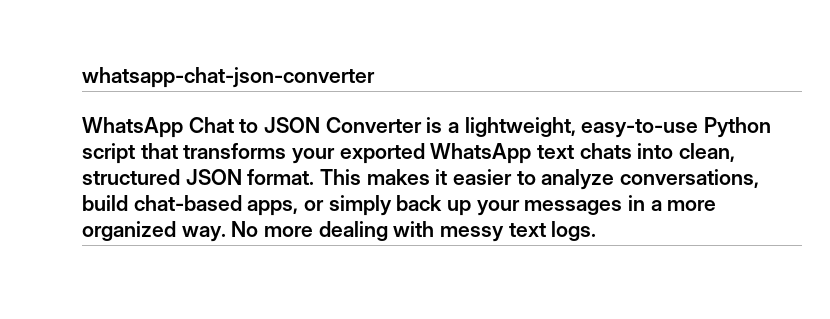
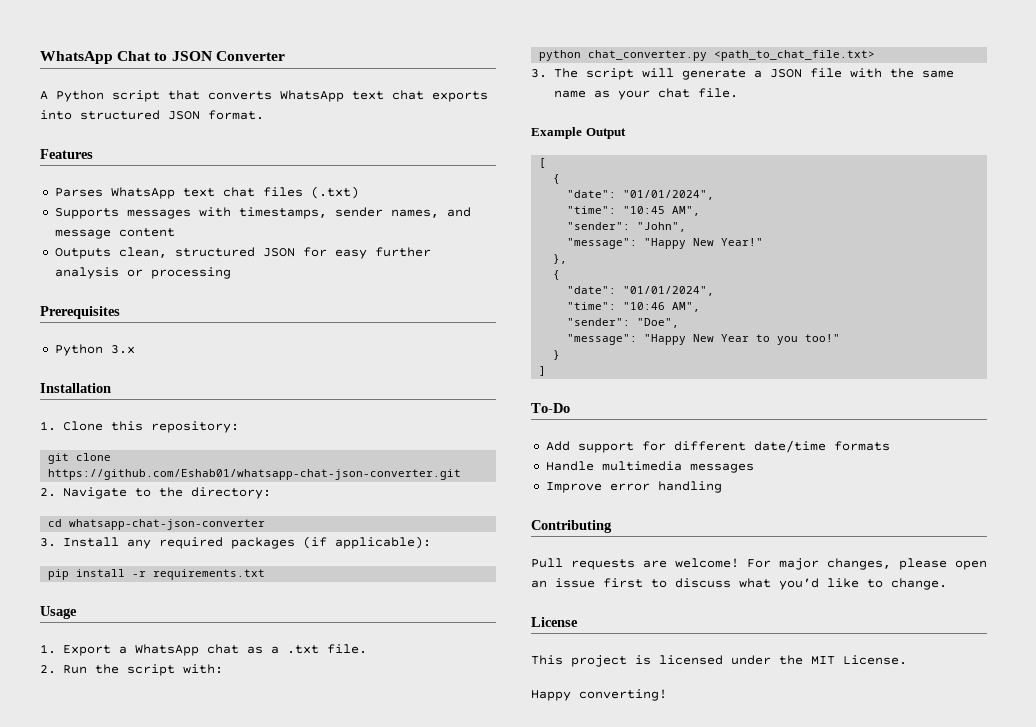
[82,67,375,88] whatsapp-chat-json-converter // -> (40, 57) none
[426,117,772,138] [82,143,736,164] [82,169,760,190] [82,195,717,216] [82,221,597,242] is a lightweight, easy-to-use Python script that transforms your exported WhatsApp text chats into clean, structured JSON format. This makes it easier to analyze conversations, build chat-based apps, or simply back up your messages in a more organized way. No more dealing with messy text logs. -> [40,90,488,102] [40,110,264,120] [40,149,93,159] [54,186,359,199] [54,207,471,219] [54,228,175,239] [54,247,431,259] [54,267,231,279] [40,306,120,319] [54,344,135,356] [40,383,111,393] [40,421,239,433] [48,453,112,464] [48,469,462,480] [40,487,271,499] [48,519,266,530] [40,536,431,549] [48,569,266,580] [40,606,77,619] [40,644,367,656] [40,664,223,676] [539,50,876,61] [531,68,954,80] [553,88,738,100] [531,127,626,139] [539,158,547,168] [553,174,561,184] [567,190,715,200] [567,206,701,216] [567,222,687,232] [567,238,764,249] [553,254,568,264] [553,270,561,280] [567,286,715,296] [567,302,701,312] [567,318,680,328] [567,334,841,345] [553,350,561,360] [539,366,547,376] [531,403,570,413] [545,440,890,453] [545,461,754,473] [545,481,722,493] [531,520,612,533] [531,558,987,570] [531,578,947,590] [531,617,578,627] [531,655,907,667] [531,689,667,701] // A Python script that converts WhatsApp text chat exports into structured JSON format. // Features // Parses WhatsApp text chat files (.txt) // Supports messages with timestamps, sender names, and message content // Outputs clean, structured JSON for easy further analysis or processing // Prerequisites // Python 3.x // Installation // 1. Clone this repository: // git clone https://github.com/Eshab01/whatsapp-chat-json-converter.git // 2. Navigate to the directory: // cd whatsapp-chat-json-converter // 3. Install any required packages (if applicable): // pip install -r requirements.txt // Usage // 1. Export a WhatsApp chat as a .txt file. // 2. Run the script with: // python chat_converter.py <path_to_chat_file.txt> // 3. The script will generate a JSON file with the same name as your chat file. // Example Output // [ // { // "date": "01/01/2024", // "time": "10:45 AM", // "sender": "John", // "message": "Happy New Year!" // }, // { // "date": "01/01/2024", // "time": "10:46 AM", // "sender": "Doe", // "message": "Happy New Year to you too!" // } // ] // To-Do // Add support for different date/time formats // Handle multimedia messages // Improve error handling // Contributing // Pull requests are welcome! For major changes, please open an issue first to discuss what you’d like to change. // License // This project is licensed under the MIT License. // Happy converting!

